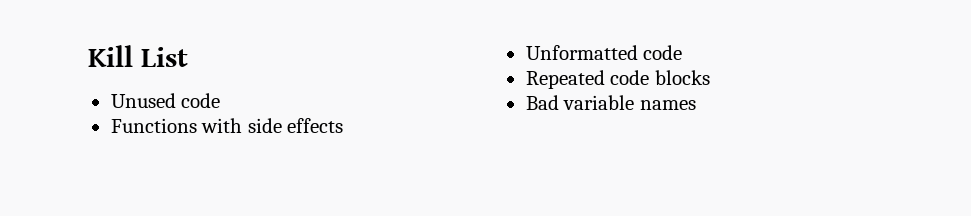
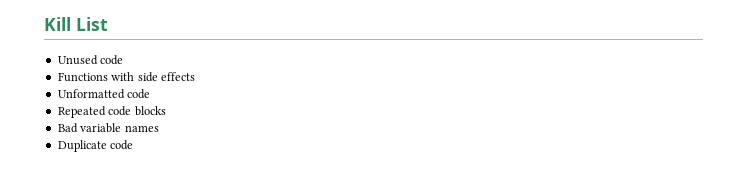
(696, 105) none -> [57,140,134,152] // Duplicate code

